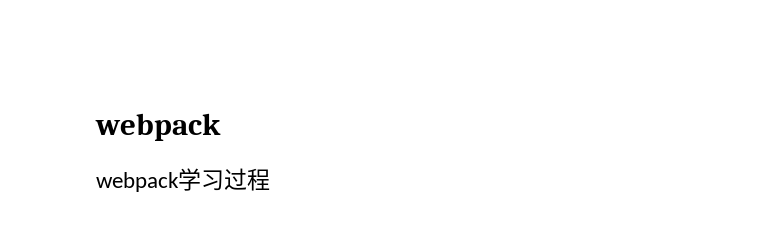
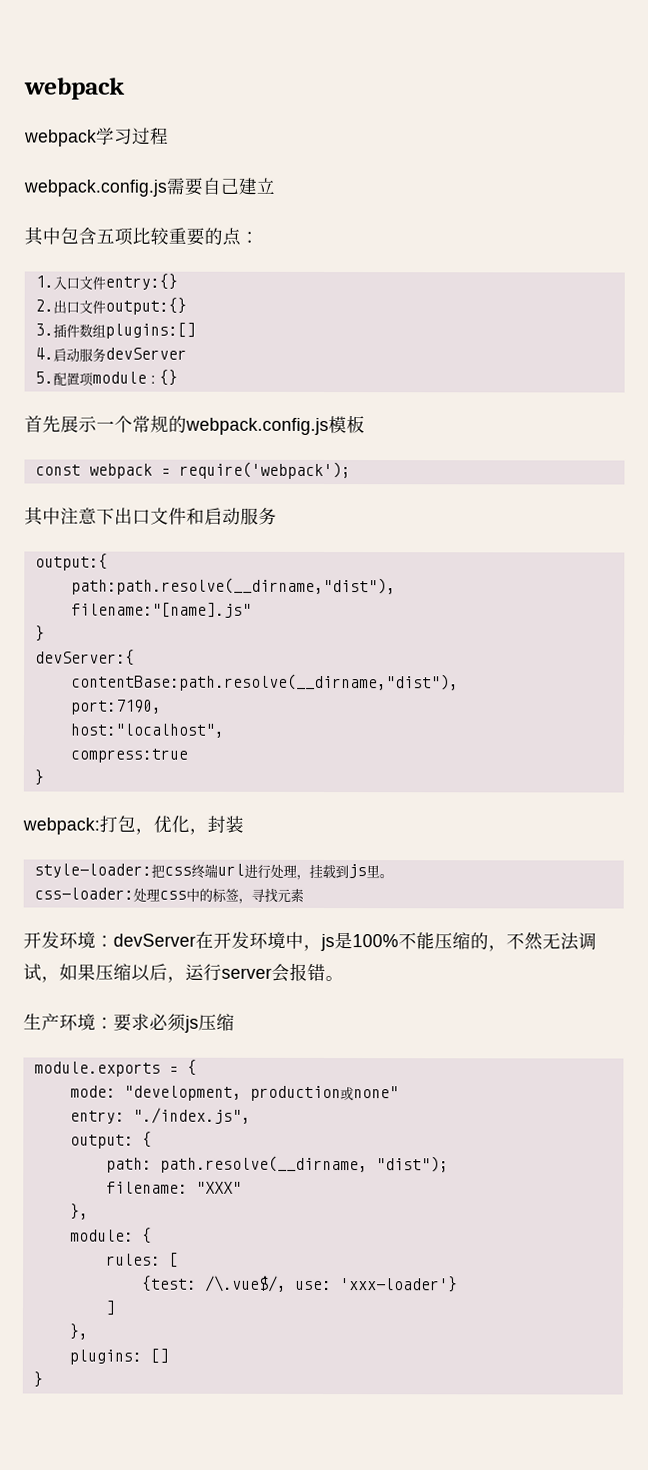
(270, 179) none -> [23,177,275,197] [24,226,259,246] [34,273,178,290] [34,297,187,315] [34,322,196,339] [34,347,187,363] [34,369,178,387] [24,414,365,436] [34,461,351,480] [24,506,277,526] [34,553,108,571] [70,577,396,596] [70,602,252,618] [34,625,45,642] [34,649,135,666] [70,673,459,692] [70,699,162,715] [69,723,225,738] [69,748,188,763] [33,769,44,786] [22,815,244,835] [33,863,393,880] [33,887,304,904] [23,931,597,952] [23,962,344,983] [23,1013,235,1033] [33,1059,197,1077] [69,1085,399,1102] [69,1107,251,1124] [69,1131,152,1149] [105,1155,449,1174] [105,1181,242,1194] [69,1203,89,1220] [69,1227,152,1244] [105,1252,179,1268] [141,1275,458,1293] [104,1300,116,1316] [68,1323,88,1340] [68,1348,169,1365] [32,1371,43,1388] // webpack.config.js需要自己建立 // 其中包含五项比较重要的点： // 1.入口文件entry:{} // 2.出口文件output:{} // 3.插件数组plugins:[] // 4.启动服务devServer // 5.配置项module：{} // 首先展示一个常规的webpack.config.js模板 // const webpack = require('webpack'); // 其中注意下出口文件和启动服务 // output:{ // path:path.resolve(__dirname,"dist"), // filename:"[name].js" // } // devServer:{ // contentBase:path.resolve(__dirname,"dist"), // port:7190, // host:"localhost", // compress:true // } // webpack:打包，优化，封装 // style-loader:把css终端url进行处理，挂载到js里。 // css-loader:处理css中的标签，寻找元素 // 开发环境：devServer在开发环境中，js是100%不能压缩的，不然无法调试，如果压缩以后，运行server会报错。 // 生产环境：要求必须js压缩 // module.exports = { // mode: "development, production或none" // entry: "./index.js", // output: { // path: path.resolve(__dirname, "dist"); // filename: "XXX" // }, // module: { // rules: [ // {test: /\.vue$/, use: 'xxx-loader'} // ] // }, // plugins: [] // }

